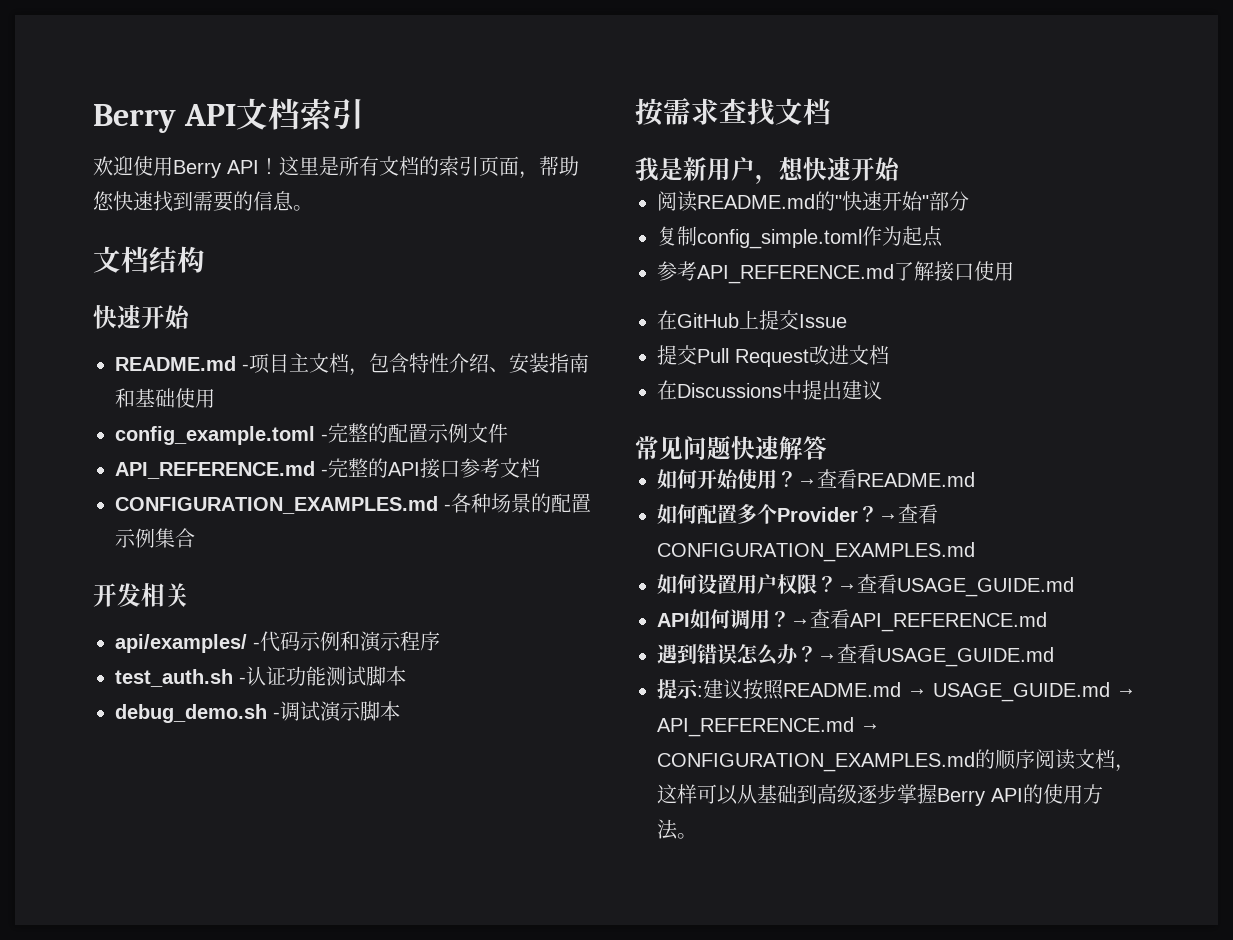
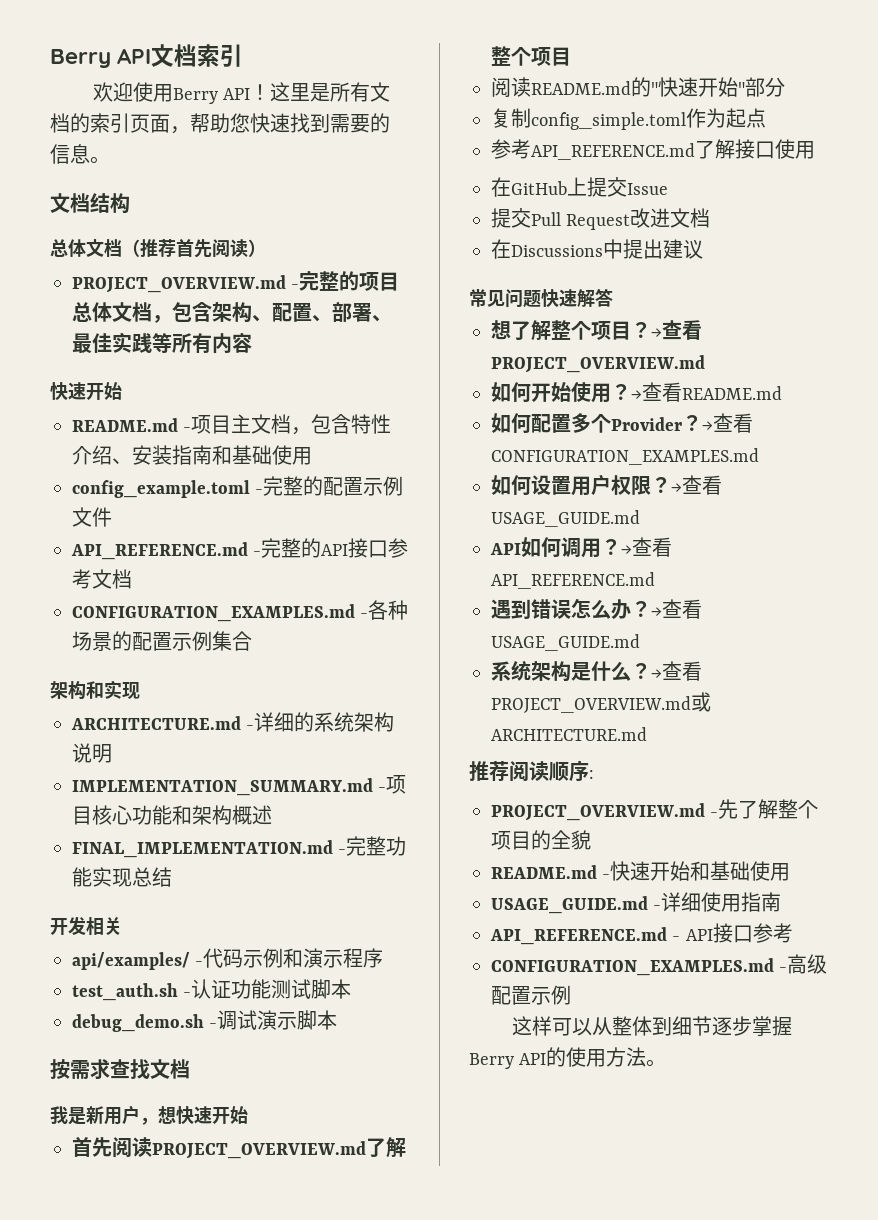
(205, 259) none -> [50,239,266,258] [72,271,400,293] [72,302,392,323] [72,332,252,354] // 总体文档（推荐首先阅读） // PROJECT_OVERVIEW.md -完整的项目总体文档，包含架构、配置、部署、最佳实践等所有内容
(195, 538) none -> [50,680,140,700] [71,712,395,732] [72,743,112,763] [72,775,407,796] [72,805,272,825] [72,836,407,858] [72,867,172,887] // 架构和实现 // ARCHITECTURE.md -详细的系统架构说明 // IMPLEMENTATION_SUMMARY.md -项目核心功能和架构概述 // FINAL_IMPLEMENTATION.md -完整功能实现总结
(901, 169) none -> [72,1137,406,1159] [491,46,571,66] // 首先阅读PROJECT_OVERVIEW.md了解整个项目
(827, 448) none -> [491,320,702,341] [491,355,705,373] // 想了解整个项目？→查看PROJECT_OVERVIEW.md
[657,679,1136,702] [657,717,880,737] [657,749,1135,772] [657,784,857,805] 提示:建议按照README.md → USAGE_GUIDE.md → API_REFERENCE.md → CONFIGURATION_EXAMPLES.md的顺序阅读文档，这样可以从基础到高级 -> [491,660,702,682] [491,692,711,713] [491,727,647,741] [469,761,594,782] [491,799,819,821] [491,830,591,850] [491,861,791,881] [491,892,782,914] [490,923,793,945] [491,954,828,976] [491,985,571,1005] [511,1016,712,1036] 系统架构是什么？→查看PROJECT_OVERVIEW.md或ARCHITECTURE.md // 推荐阅读顺序: // PROJECT_OVERVIEW.md -先了解整个项目的全貌 // README.md -快速开始和基础使用 // USAGE_GUIDE.md -详细使用指南 // API_REFERENCE.md - API接口参考 // CONFIGURATION_EXAMPLES.md -高级配置示例 // 这样可以从整体到细节

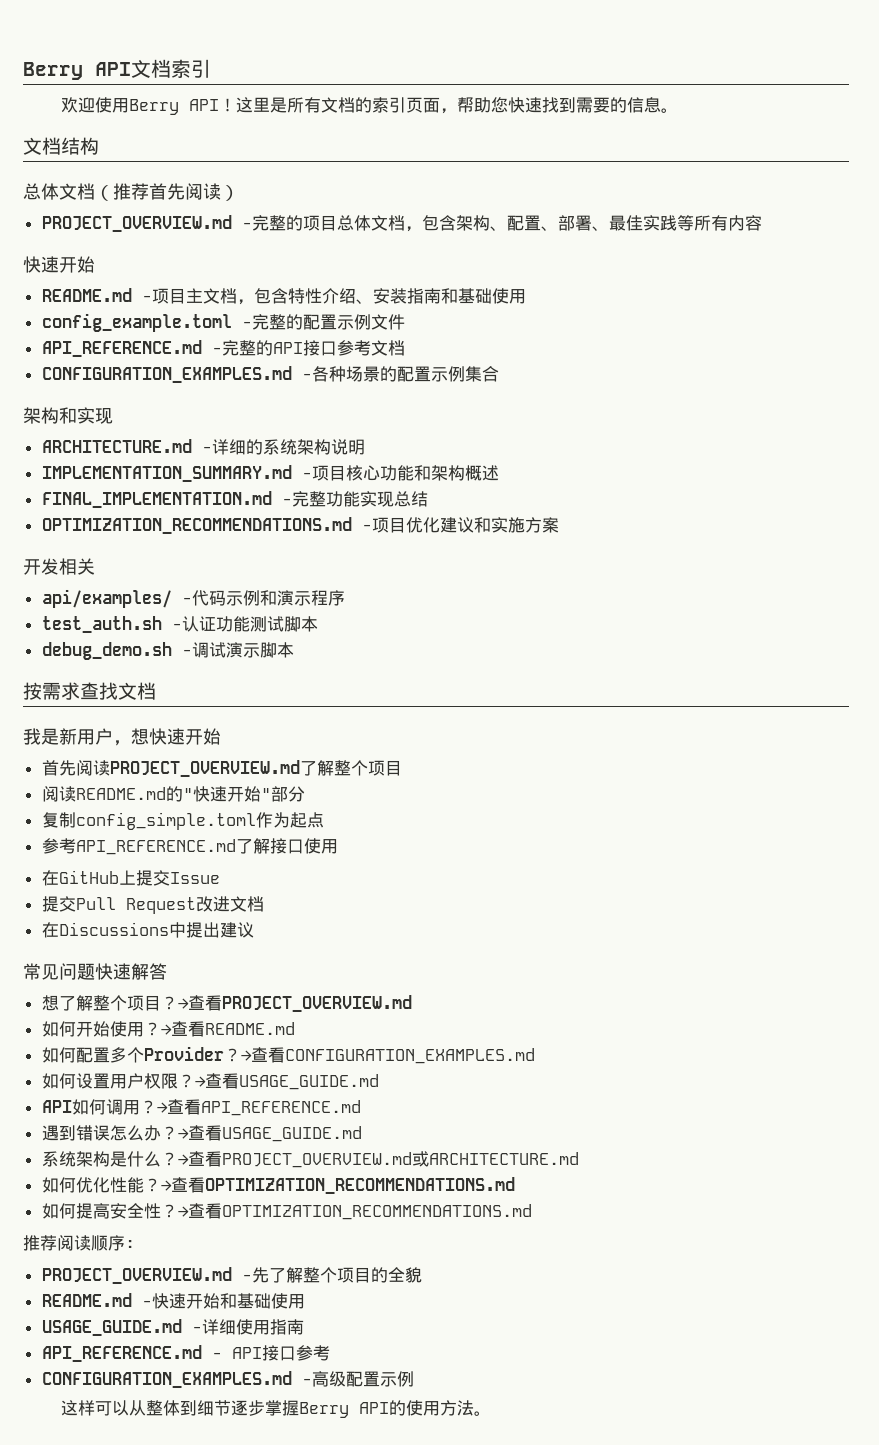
(172, 877) none -> [41,517,559,534] // OPTIMIZATION_RECOMMENDATIONS.md -项目优化建议和实施方案
(647, 734) none -> [41,1177,515,1194] [41,1203,532,1220] // 如何优化性能？→查看OPTIMIZATION_RECOMMENDATIONS.md // 如何提高安全性？→查看OPTIMIZATION_RECOMMENDATIONS.md

